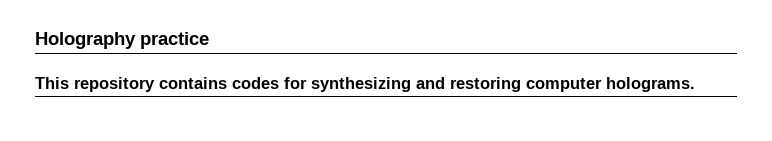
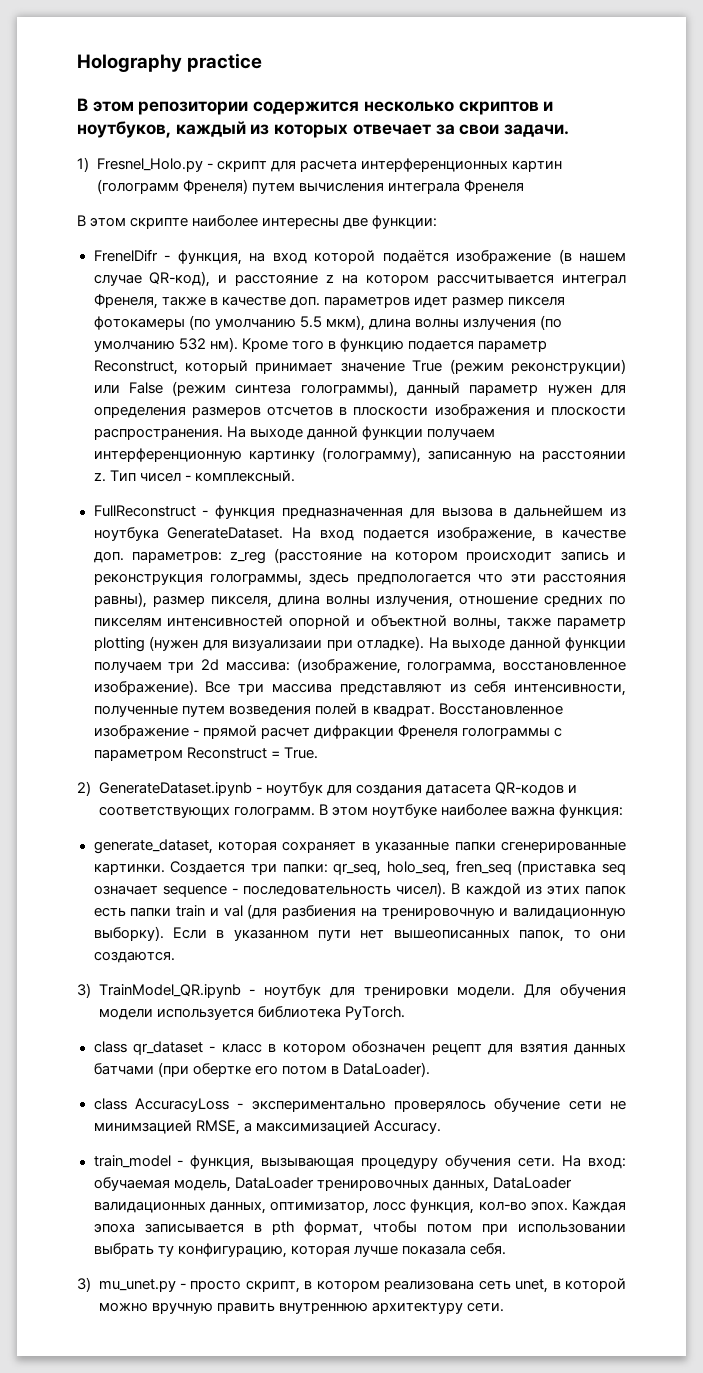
[35,77,695,92] This repository contains codes for synthesizing and restoring computer holograms. -> [77,98,554,115] [77,121,570,138] [77,157,562,172] [96,179,524,194] [77,215,438,229] [93,249,626,265] [93,271,626,287] [93,294,565,309] [93,315,562,331] [93,337,547,352] [93,359,627,375] [93,381,626,397] [93,404,626,418] [93,426,495,440] [93,447,626,463] [93,470,295,482] [93,505,626,519] [93,527,626,542] [93,548,626,564] [93,573,627,586] [93,592,626,608] [93,615,627,630] [93,636,626,652] [93,658,626,674] [93,680,627,696] [93,703,563,717] [93,725,562,739] [93,747,318,761] [77,781,577,796] [98,804,623,818] [93,839,627,854] [93,860,626,876] [93,882,627,897] [93,904,626,919] [93,926,627,942] [93,951,175,963] [77,983,626,998] [98,1006,405,1020] [93,1041,626,1055] [93,1062,430,1077] [93,1098,626,1112] [93,1120,441,1135] [93,1155,626,1170] [93,1177,572,1192] [93,1199,626,1214] [93,1221,626,1236] [93,1243,506,1258] [77,1277,626,1293] [98,1302,504,1314] В этом репозитории содержится несколько скриптов и ноутбуков, каждый из которых отвечает за свои задачи. // 1) Fresnel_Holo.py - скрипт для расчета интерференционных картин (голограмм Френеля) путем вычисления интеграла Френеля // В этом скрипте наиболее интересны две функции: // FrenelDifr - функция, на вход которой подаётся изображение (в нашем случае QR-код), и расстояние z на котором рассчитывается интеграл Френеля, также в качестве доп. параметров идет размер пикселя фотокамеры (по умолчанию 5.5 мкм), длина волны излучения (по умолчанию 532 нм). Кроме того в функцию подается параметр Reconstruct, который принимает значение True (режим реконструкции) или False (режим синтеза голограммы), данный параметр нужен для определения размеров отсчетов в плоскости изображения и плоскости распространения. На выходе данной функции получаем интерференционную картинку (голограмму), записанную на расстоянии z. Тип чисел - комплексный. // FullReconstruct - функция предназначенная для вызова в дальнейшем из ноутбука GenerateDataset. На вход подается изображение, в качестве доп. параметров: z_reg (расстояние на котором происходит запись и реконструкция голограммы, здесь предпологается что эти расстояния равны), размер пикселя, длина волны излучения, отношение средних по пикселям интенсивностей опорной и объектной волны, также параметр plotting (нужен для визуализаии при отладке). На выходе данной функции получаем три 2d массива: (изображение, голограмма, восстановленное изображение). Все три массива представляют из себя интенсивности, полученные путем возведения полей в квадрат. Восстановленное изображение - прямой расчет дифракции Френеля голограммы с параметром Reconstruct = True. // 2) GenerateDataset.ipynb - ноутбук для создания датасета QR-кодов и соответствующих голограмм. В этом ноутбуке наиболее важна функция: // generate_dataset, которая cохраняет в указанные папки сгенерированные картинки. Создается три папки: qr_seq, holo_seq, fren_seq (приставка seq означает sequence - последовательность чисел). В каждой из этих папок есть папки train и val (для разбиения на тренировочную и валидационную выборку). Если в указанном пути нет вышеописанных папок, то они создаются. // 3) TrainModel_QR.ipynb - ноутбук для тренировки модели. Для обучения модели используется библиотека PyTorch. // class qr_dataset - класс в котором обозначен рецепт для взятия данных батчами (при обертке его потом в DataLoader). // class AccuracyLoss - экспериментально проверялось обучение сети не минимзацией RMSE, а максимизацией Accuracy. // train_model - функция, вызывающая процедуру обучения сети. На вход: обучаемая модель, DataLoader тренировочных данных, DataLoader валидационных данных, оптимизатор, лосс функция, кол-во эпох. Каждая эпоха записывается в pth формат, чтобы потом при использовании выбрать ту конфигурацию, которая лучше показала себя. // 3) mu_unet.py - просто скрипт, в котором реализована сеть unet, в которой можно вручную править внутреннюю архитектуру сети.

